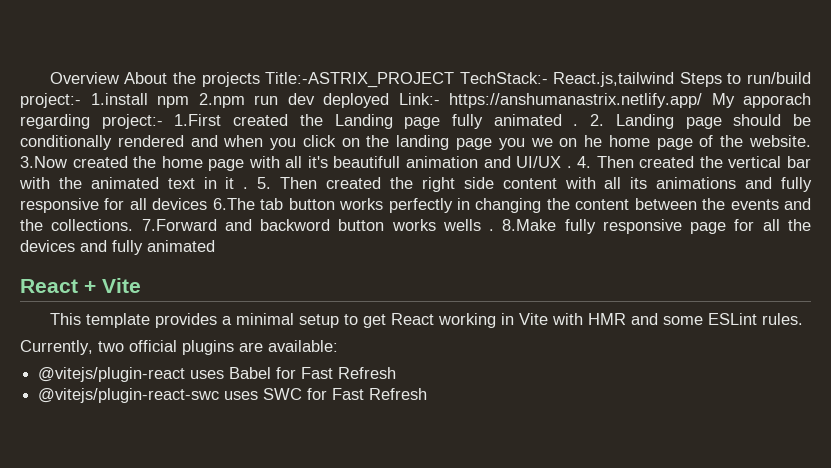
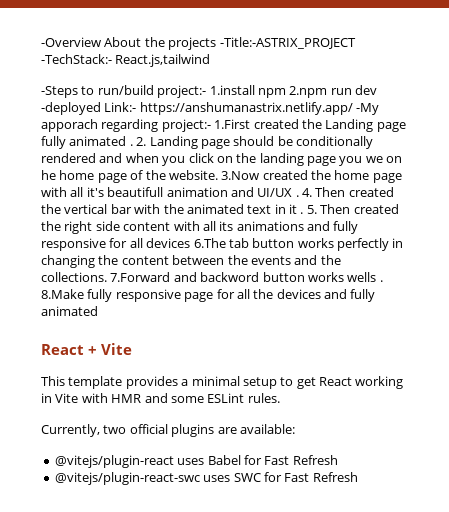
[49,72,119,84] Overview -> [41,37,101,47] -Overview
[265,72,548,88] Title:-ASTRIX_PROJECT TechStack:- -> [219,37,356,49] [41,54,112,64] -Title:-ASTRIX_PROJECT -TechStack:-
[679,72,722,87] Steps -> [41,86,78,98] // -Steps
[323,93,389,108] deployed -> [41,102,101,115] -deployed
[711,93,735,108] My -> [356,103,380,115] -My

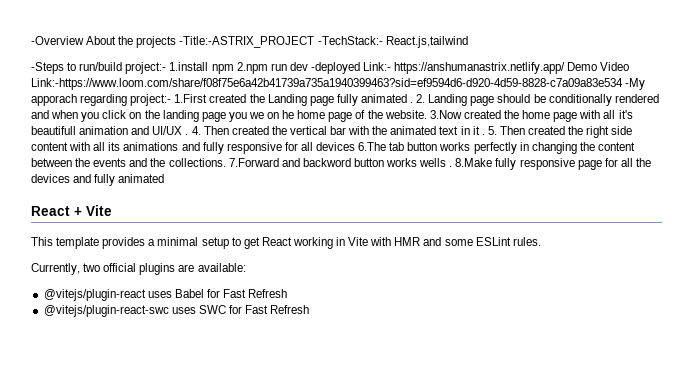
(353, 108) none -> [567,62,630,71] [31,78,623,90] Demo Video Link:-https://www.loom.com/share/f08f75e6a42b41739a735a1940399463?sid=ef9594d6-d920-4d59-8828-c7a09a83e534

